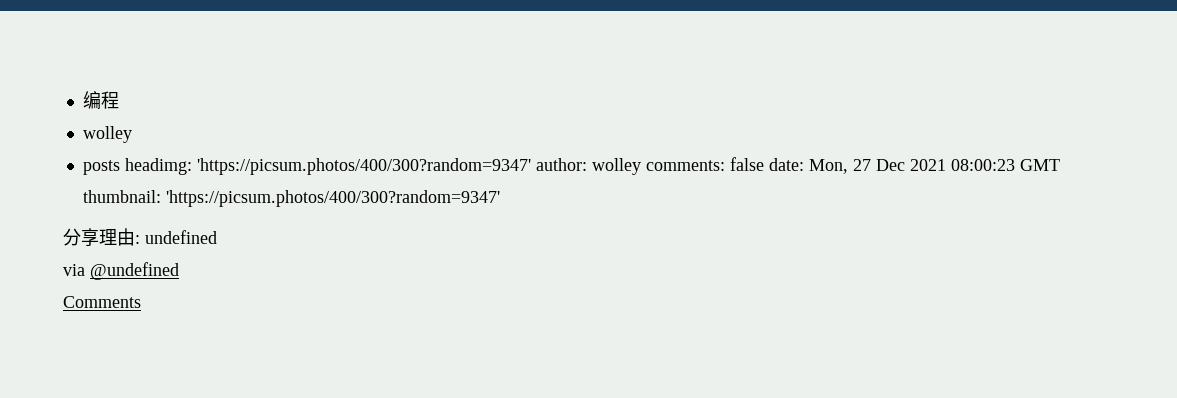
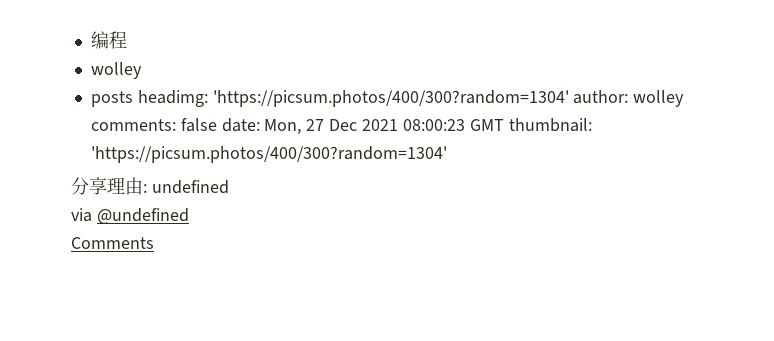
[196,158,531,175] 'https://picsum.photos/400/300?random=9347' -> [212,90,569,107] 'https://picsum.photos/400/300?random=1304'
[165,190,500,207] 'https://picsum.photos/400/300?random=9347' -> [90,146,447,163] 'https://picsum.photos/400/300?random=1304'

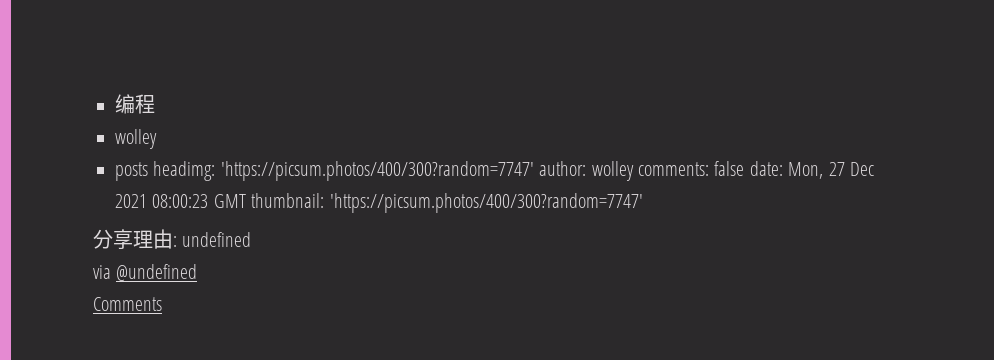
[212,90,569,107] 'https://picsum.photos/400/300?random=1304' -> [220,161,534,181] 'https://picsum.photos/400/300?random=7747'
[90,146,447,163] 'https://picsum.photos/400/300?random=1304' -> [329,193,643,213] 'https://picsum.photos/400/300?random=7747'

